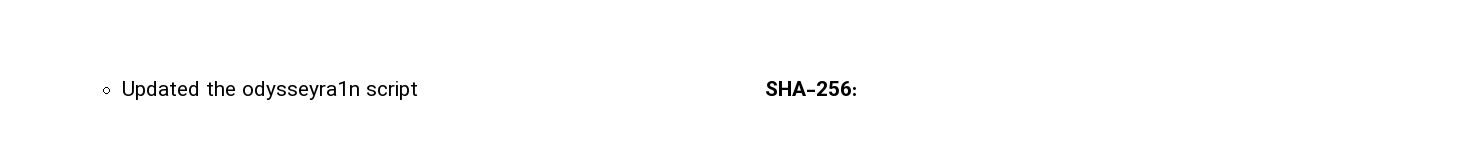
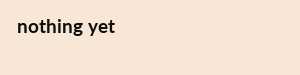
[122,81,419,100] [765,81,857,96] Updated the odysseyra1n script // SHA-256: -> [17,19,115,36] nothing yet

